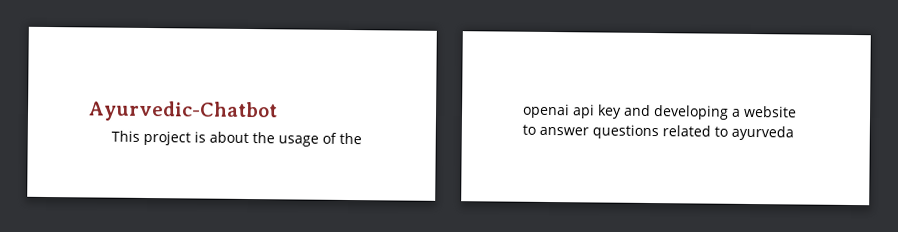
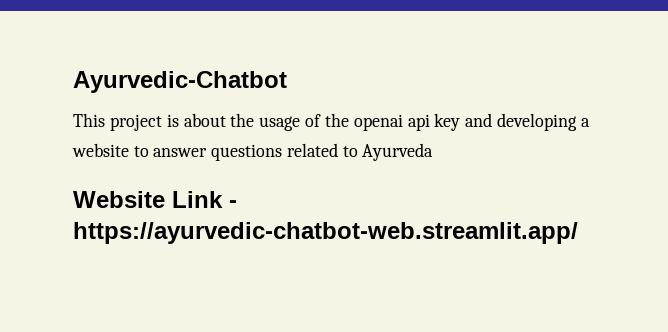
[731,125,794,141] ayurveda -> [362,143,434,161] [73,191,237,208] [73,222,578,244] Ayurveda // Website Link - https://ayurvedic-chatbot-web.streamlit.app/

